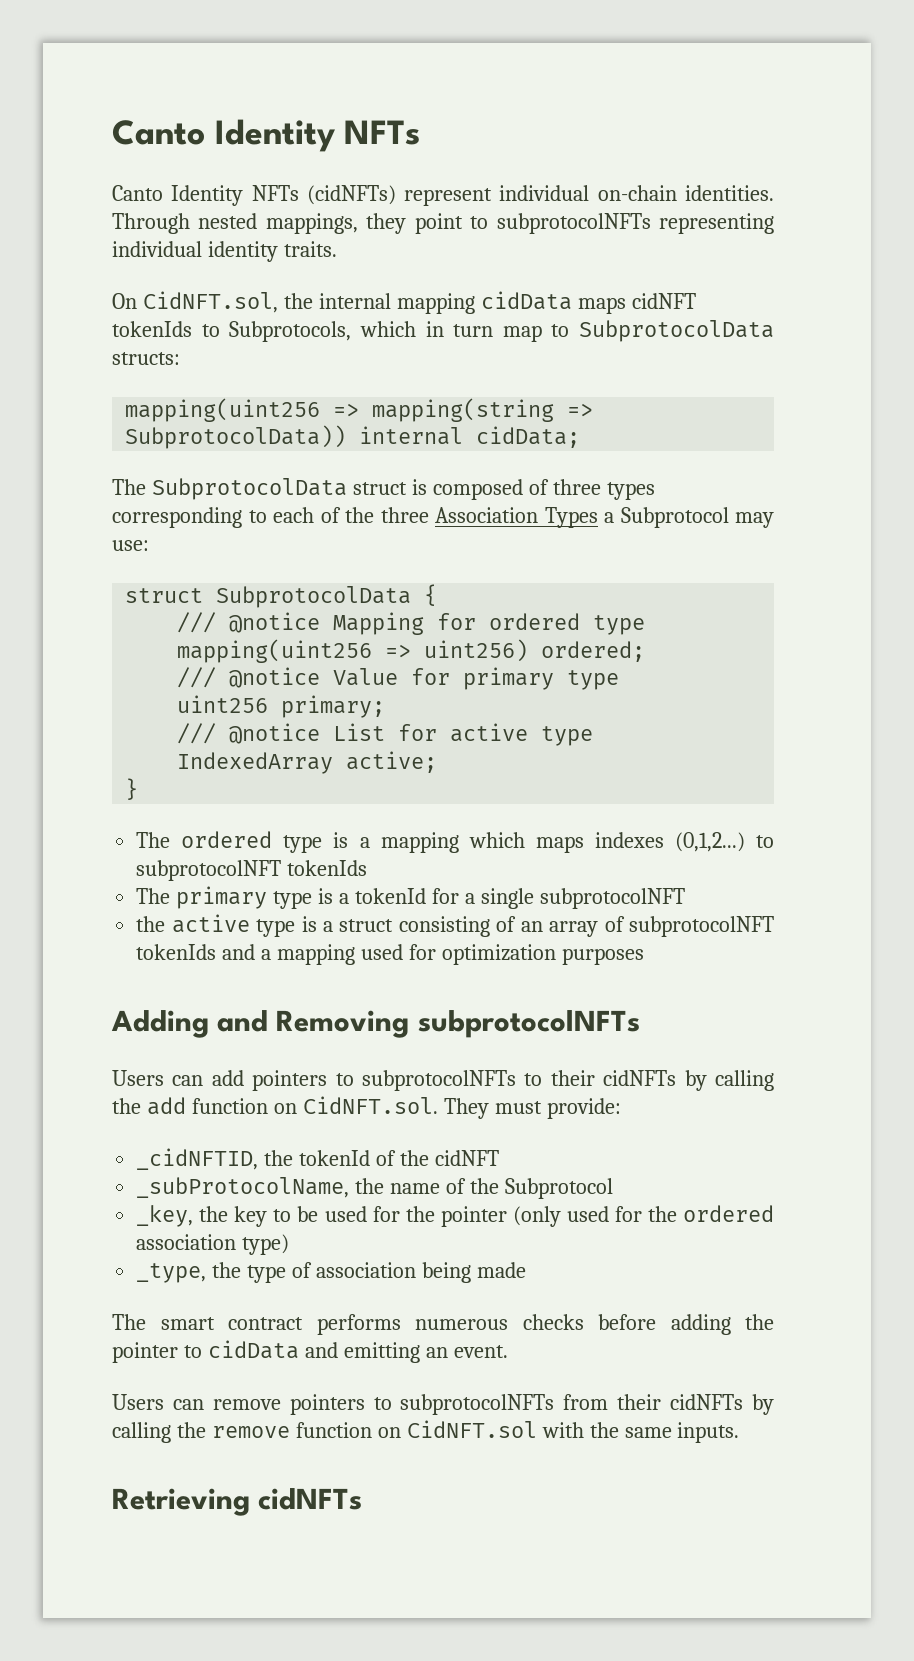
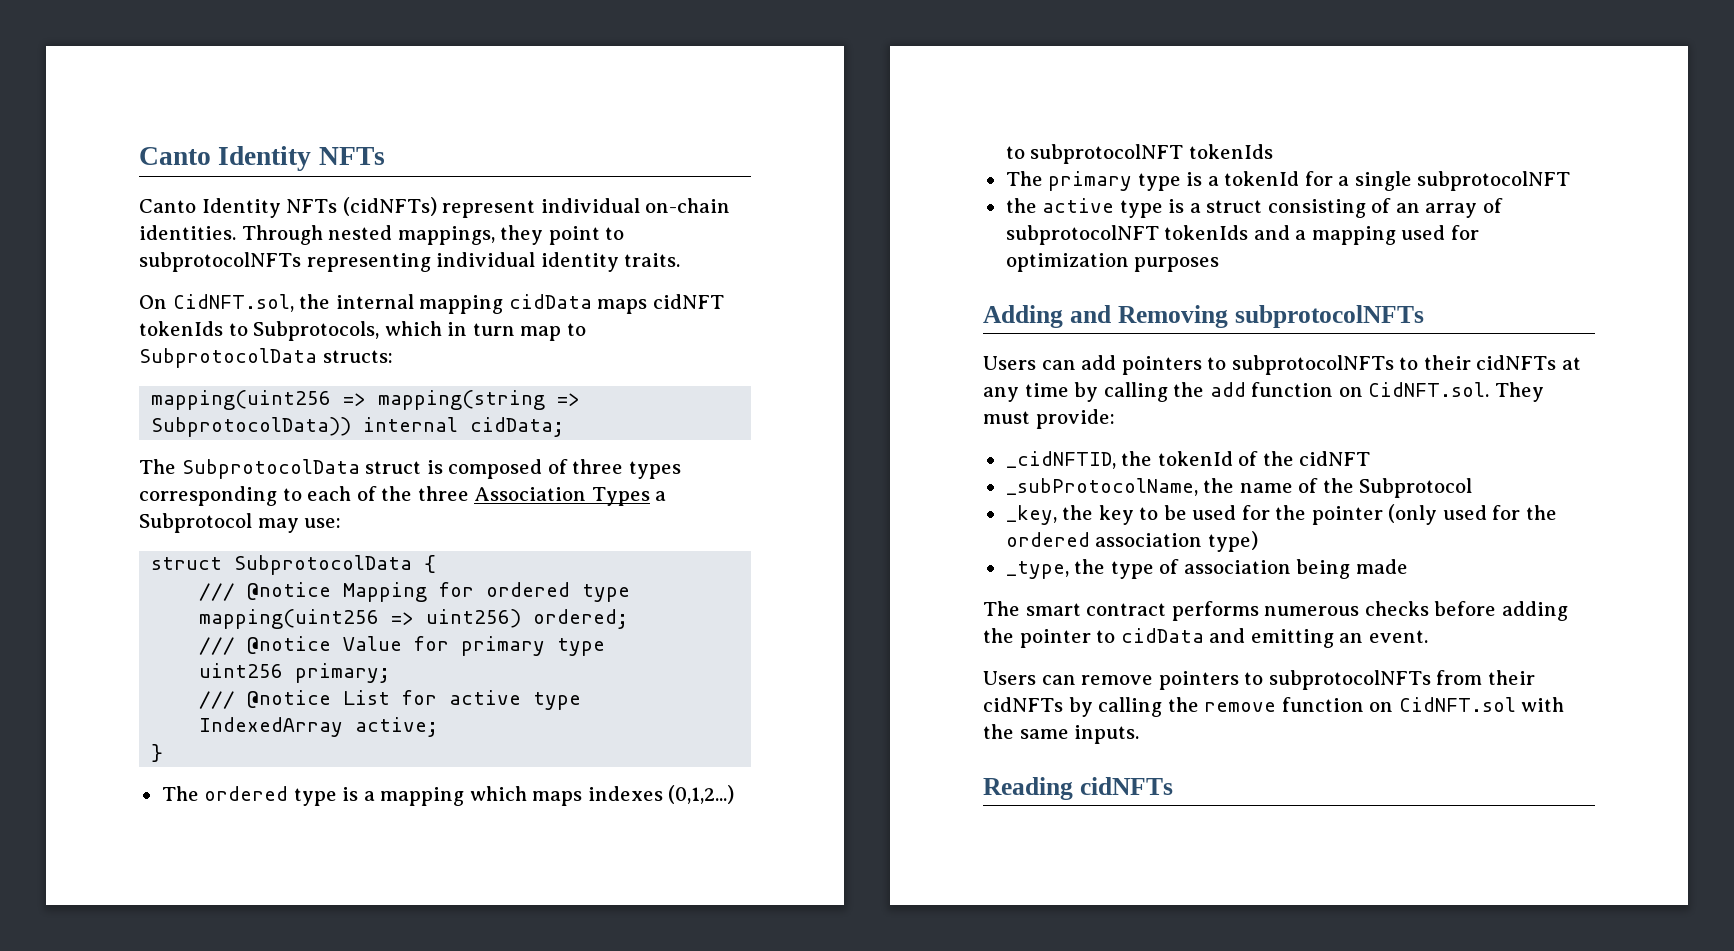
(677, 1078) none -> [1561,357,1581,370] [983,383,1069,402] at any time
[112,1488,250,1516] Retrieving -> [983,777,1073,800] Reading

